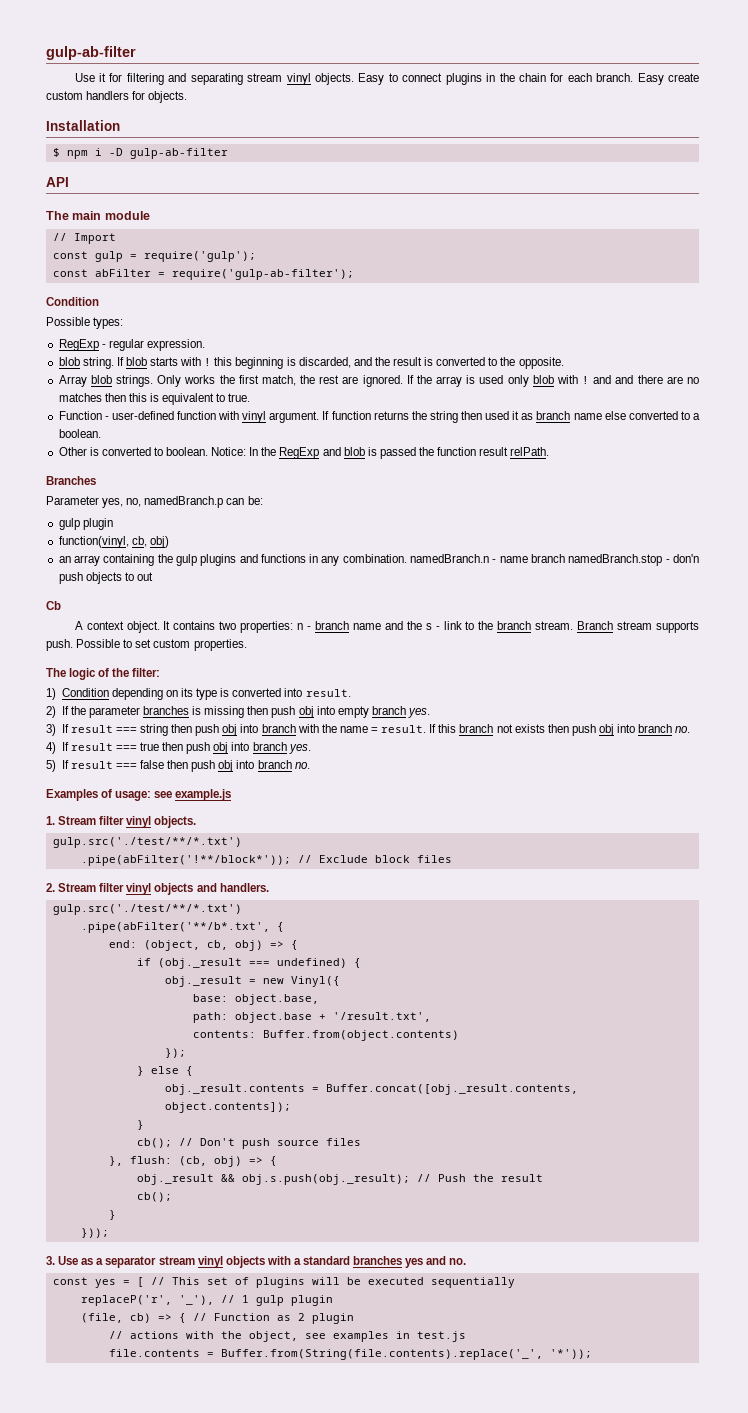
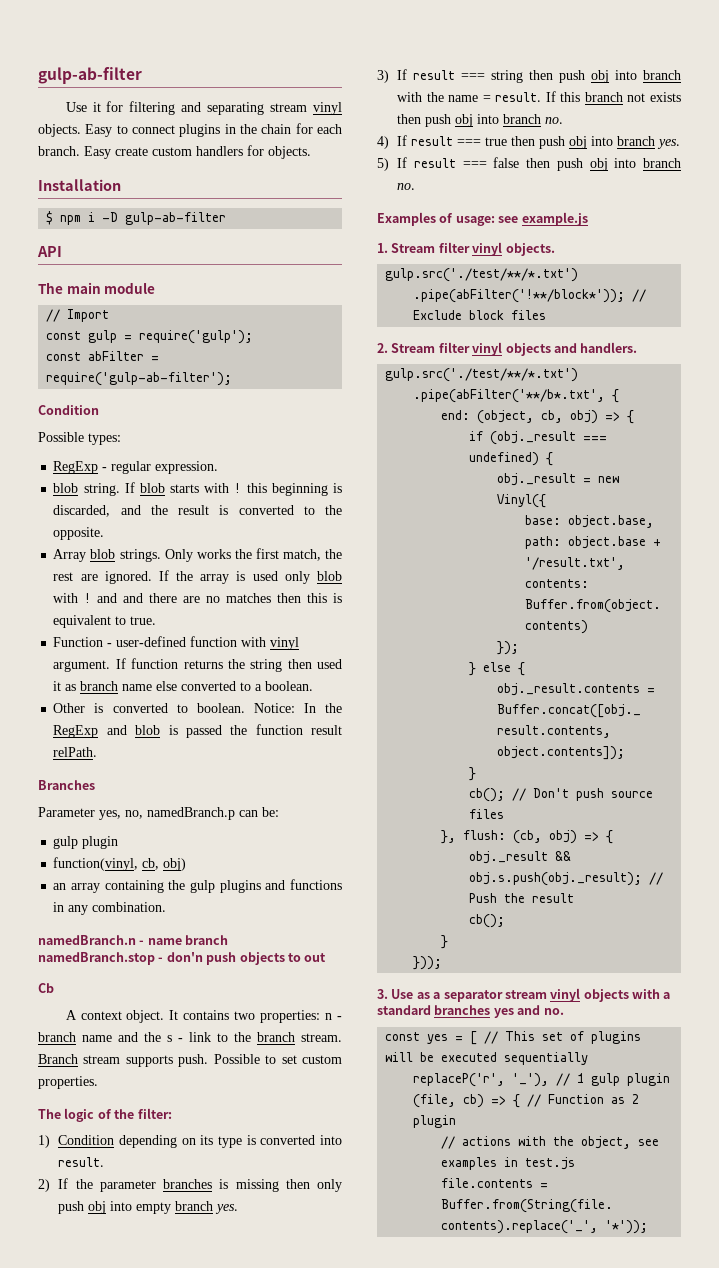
(407, 558) none -> (167, 907) //
(269, 710) none -> [317,1179,342,1192] only

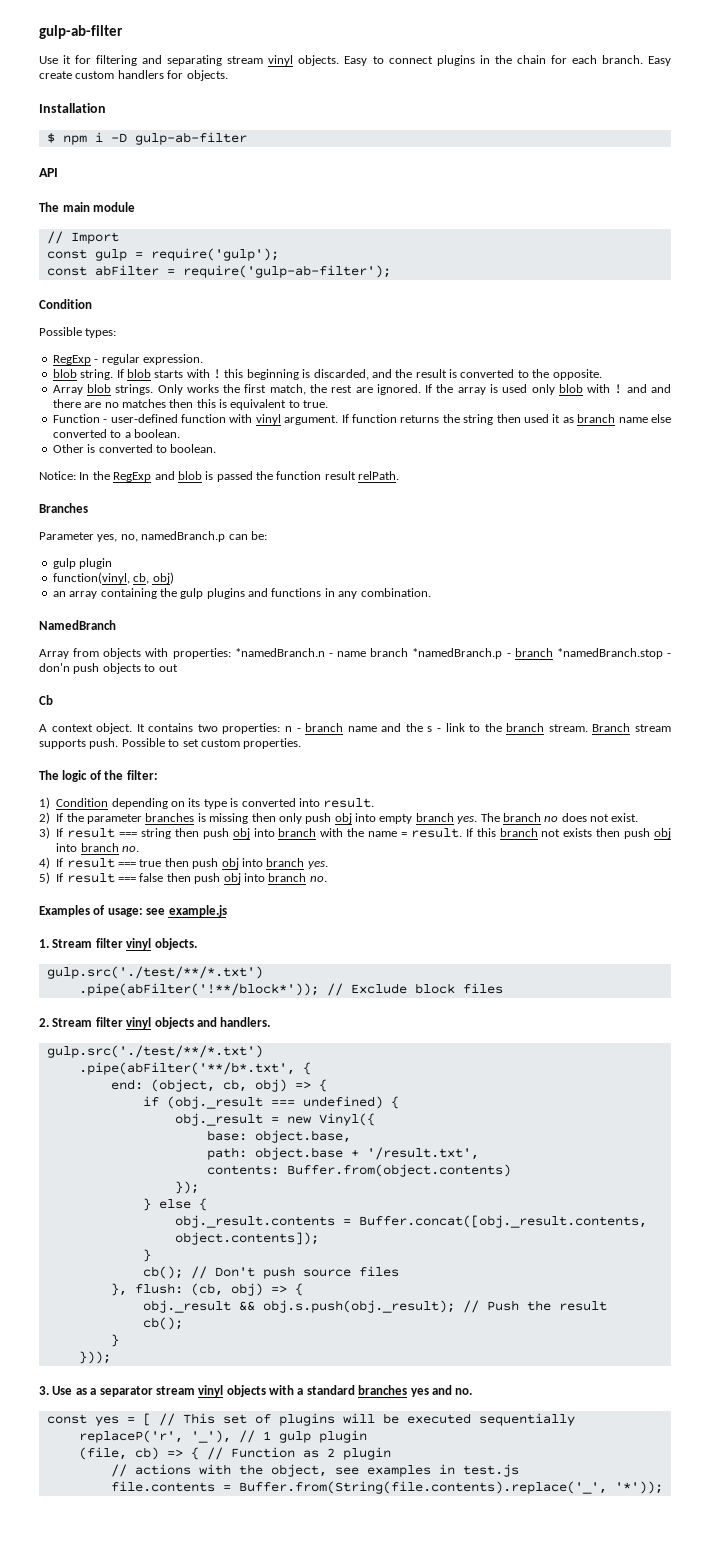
(245, 708) none -> (217, 448) //
[38,935,229,945] [38,952,155,965] namedBranch.n - name branch namedBranch.stop -> [39,620,116,630] [39,648,663,659] NamedBranch // Array from objects with properties: *namedBranch.n - name branch *namedBranch.p - branch *namedBranch.stop
(239, 1209) none -> [480,813,639,822] The branch no does not exist.

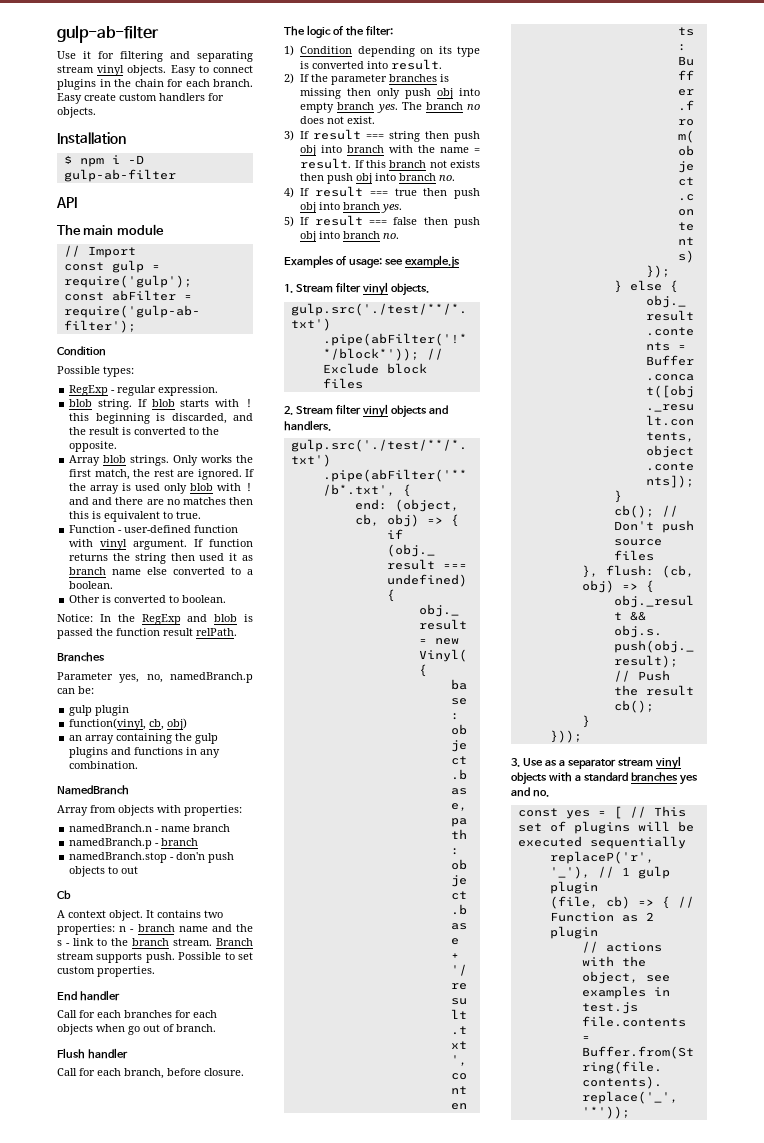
[234,648,325,657] *namedBranch.n -> [69,824,153,832] // namedBranch.n
[412,648,663,659] *namedBranch.p - branch *namedBranch.stop -> [69,838,199,849] [69,852,168,863] // namedBranch.p - branch // namedBranch.stop
(302, 743) none -> [57,990,120,1001] [57,1010,217,1018] [57,1024,216,1035] [57,1048,128,1059] [57,1068,244,1079] // End handler // Call for each branches for each objects when go out of branch. // Flush handler // Call for each branch, before closure.

